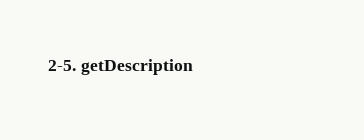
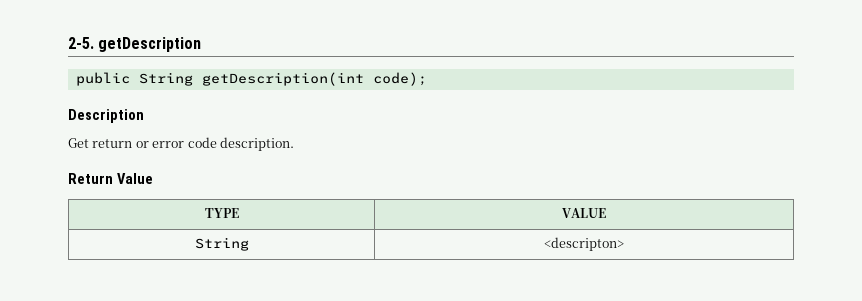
(193, 67) none -> [75,72,427,86] [68,109,144,123] [68,137,294,151] [68,173,153,184] [204,208,239,218] [562,208,606,218] [194,237,249,251] [544,237,624,251] // public String getDescription(int code); // Description // Get return or error code description. // Return Value // TYPE | VALUE // String | <descripton>

